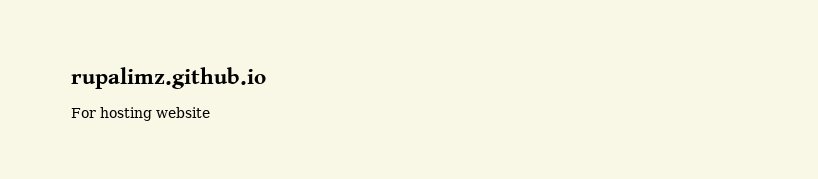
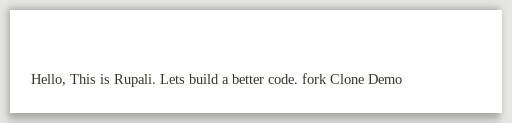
[71,67,266,89] [71,107,210,121] rupalimz.github.io // For hosting website -> [31,73,402,87] Hello, This is Rupali. Lets build a better code. fork Clone Demo

